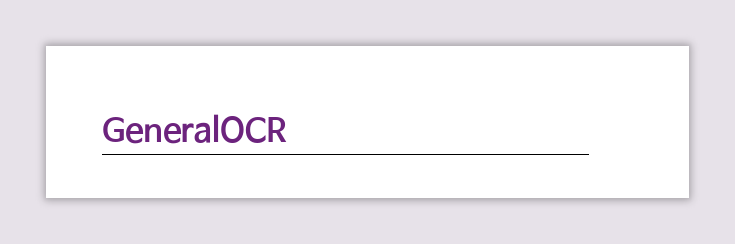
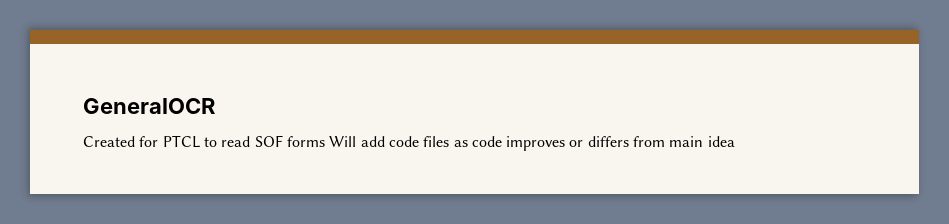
(287, 129) none -> [83,135,735,151] // Created for PTCL to read SOF forms Will add code files as code improves or differs from main idea

